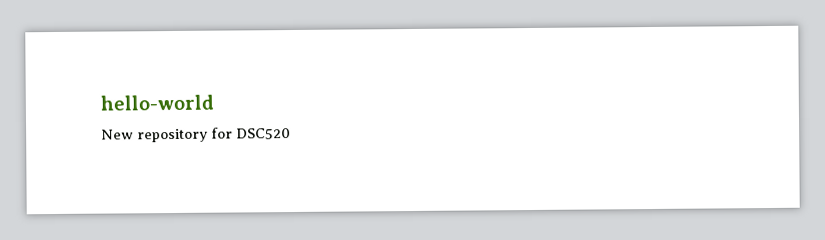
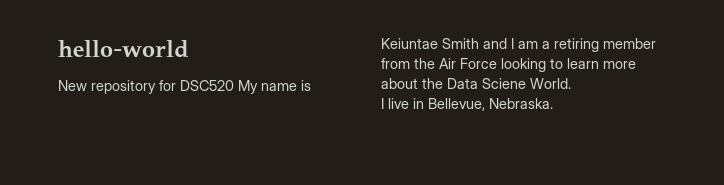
(291, 134) none -> [238,80,311,94] [381,38,656,52] [381,58,636,72] [381,78,571,89] [381,98,553,111] My name is Keiuntae Smith and I am a retiring member from the Air Force looking to learn more about the Data Sciene World. // I live in Bellevue, Nebraska.

